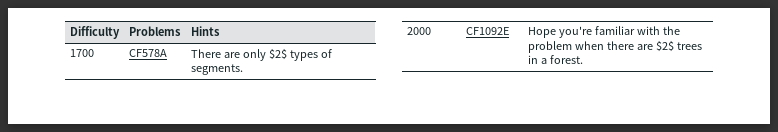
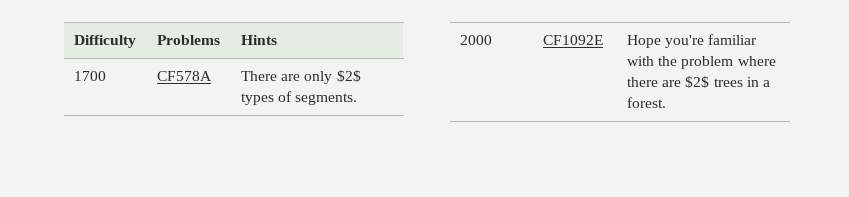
[574,41,604,50] when -> [737,56,776,66] where

